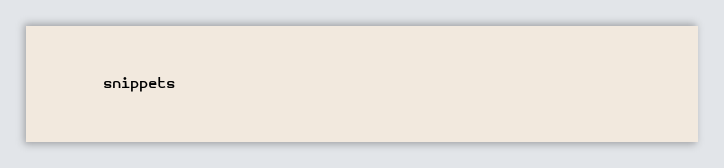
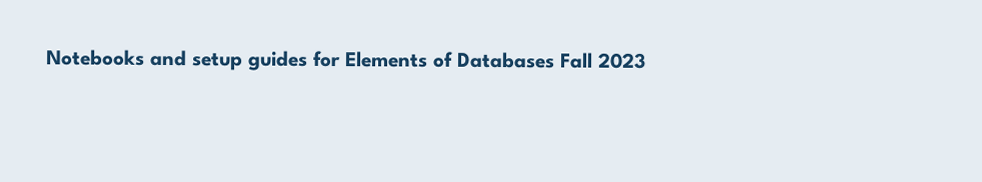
[103,77,175,92] snippets -> [46,49,646,71] Notebooks and setup guides for Elements of Databases Fall 2023

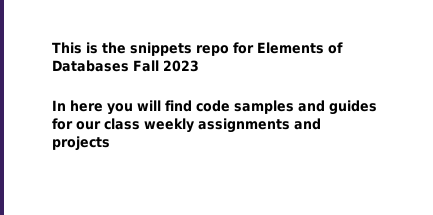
[46,49,308,71] Notebooks and setup guides -> [52,42,229,56] This is the snippets repo
(646, 60) none -> [52,100,377,115] [52,118,321,133] [52,136,110,151] // In here you will find code samples and guides for our class weekly assignments and projects

